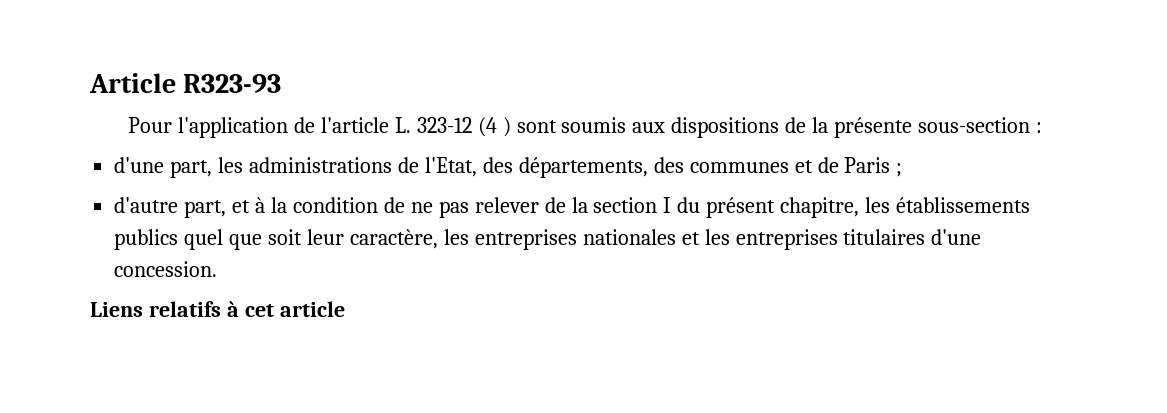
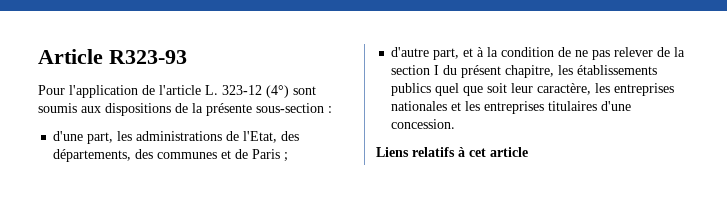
[477,117,511,137] (4 ) -> [266,85,289,98] (4°)

